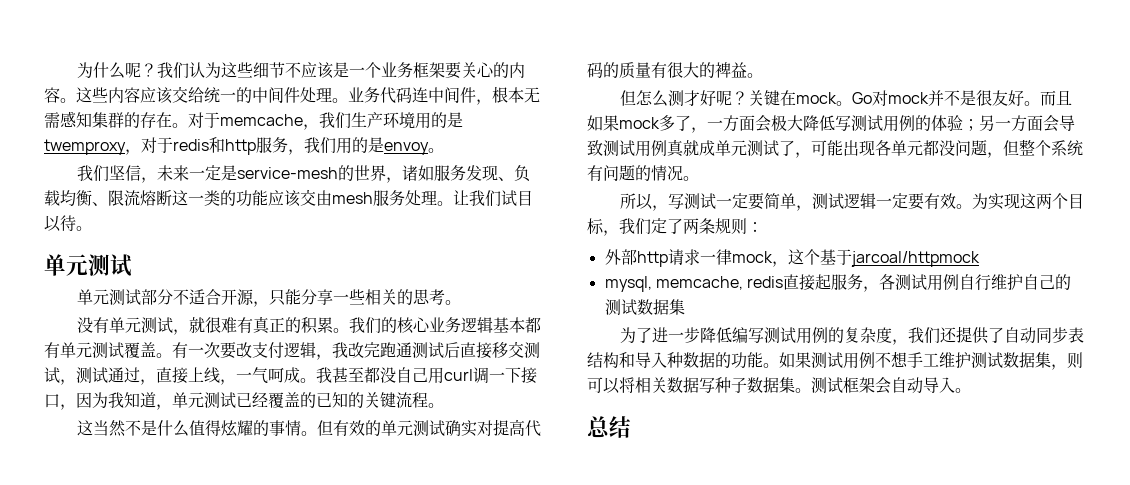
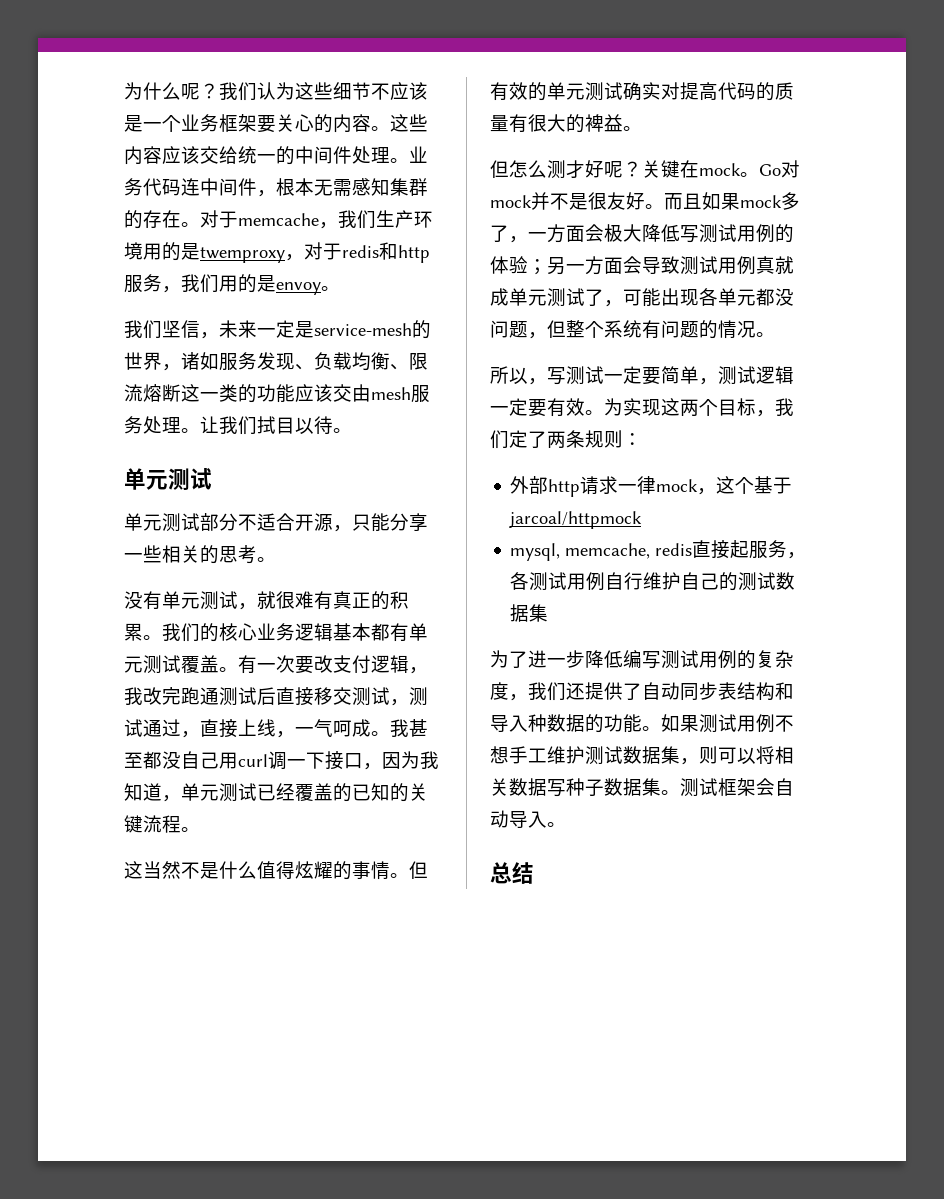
[501,190,517,206] 试 -> [257,416,276,434] 拭

